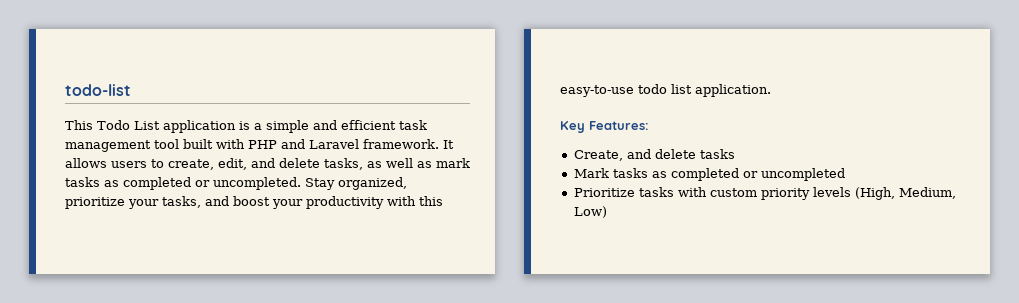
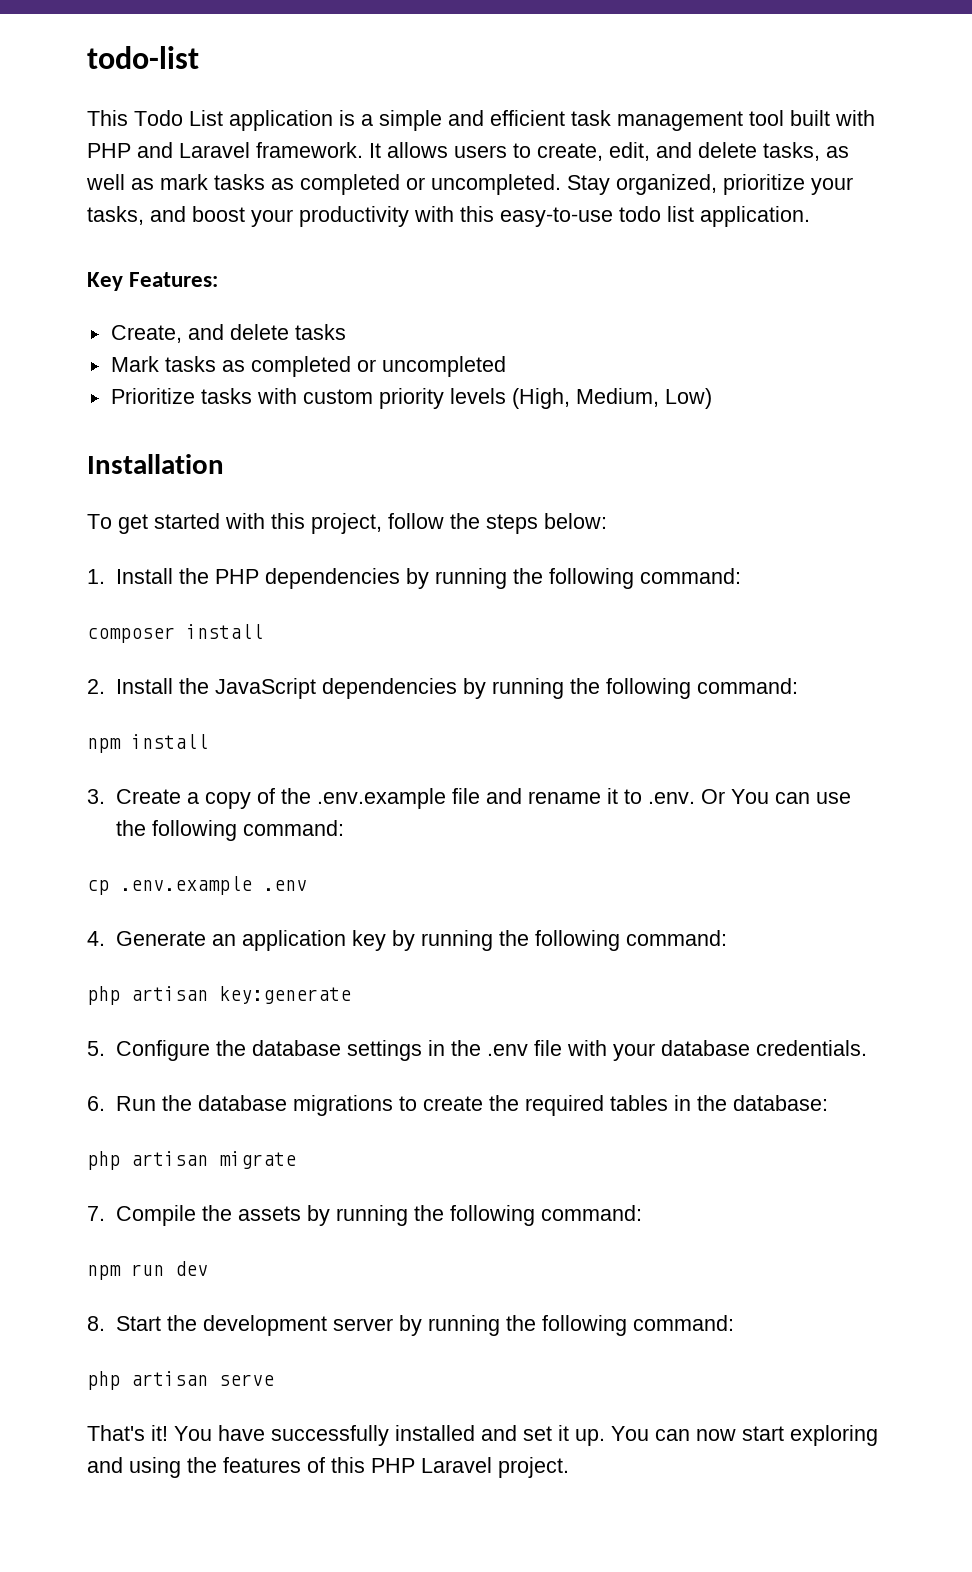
(607, 212) none -> [87,454,224,474] [87,513,607,534] [87,568,741,589] [87,624,263,643] [87,678,798,699] [87,734,208,753] [87,788,851,809] [115,820,344,841] [87,876,307,895] [87,930,727,951] [87,986,351,1005] [87,1040,867,1061] [87,1095,828,1116] [87,1151,296,1170] [87,1205,642,1226] [87,1261,208,1280] [87,1315,734,1336] [87,1371,274,1390] [87,1425,878,1446] [87,1457,569,1478] // Installation // To get started with this project, follow the steps below: // 1. Install the PHP dependencies by running the following command: // composer install // 2. Install the JavaScript dependencies by running the following command: // npm install // 3. Create a copy of the .env.example file and rename it to .env. Or You can use the following command: // cp .env.example .env // 4. Generate an application key by running the following command: // php artisan key:generate // 5. Configure the database settings in the .env file with your database credentials. // 6. Run the database migrations to create the required tables in the database: // php artisan migrate // 7. Compile the assets by running the following command: // npm run dev // 8. Start the development server by running the following command: // php artisan serve // That's it! You have successfully installed and set it up. You can now start exploring and using the features of this PHP Laravel project.

